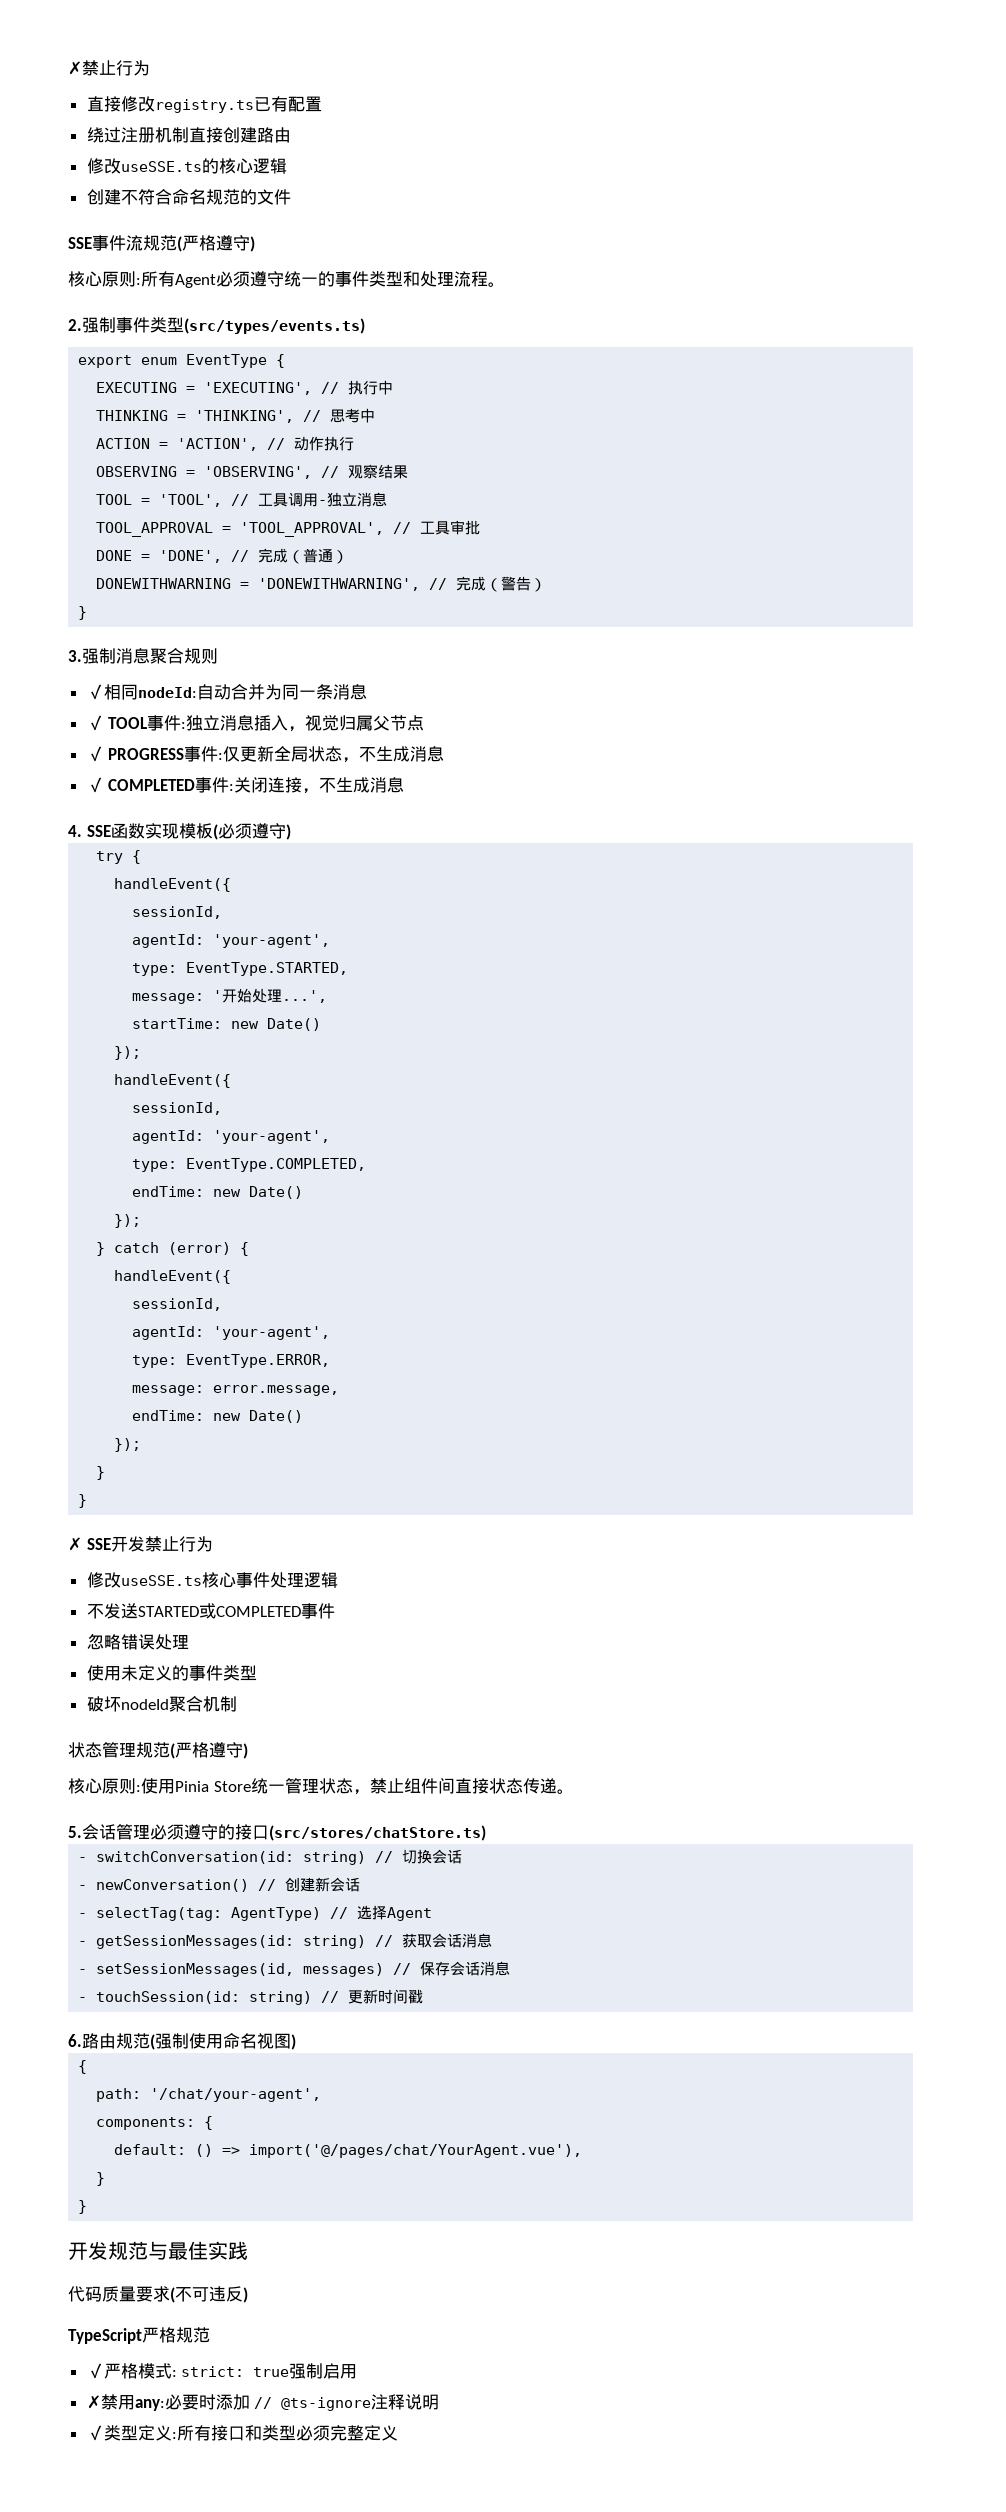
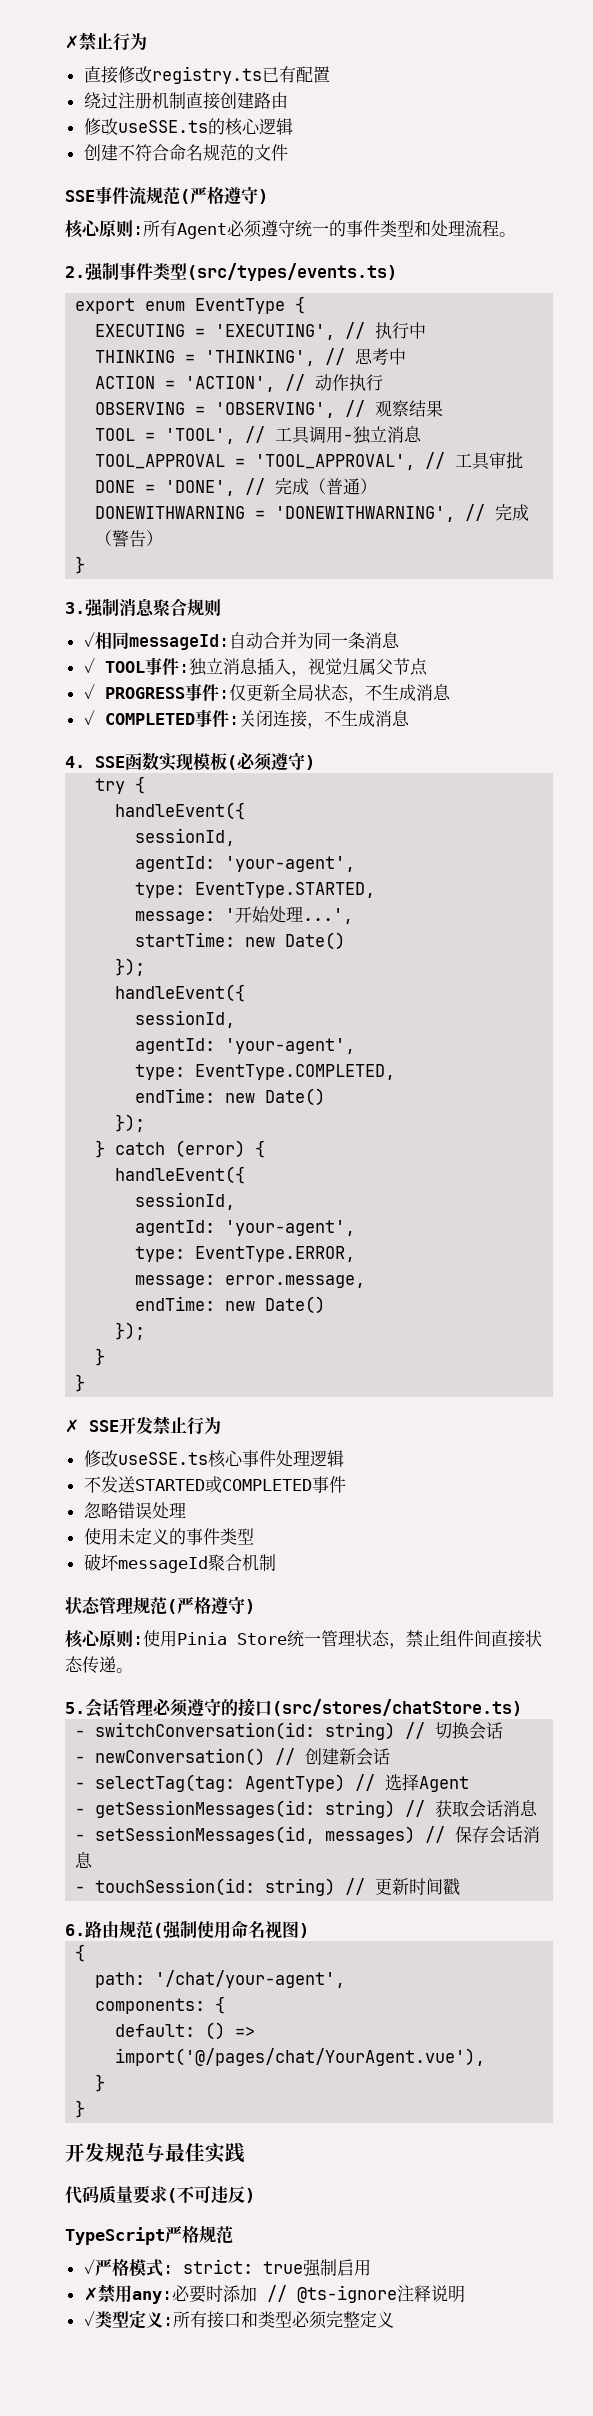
[137,687,197,698] nodeId: -> [128,634,229,650] messageId:
[120,1699,169,1710] nodeId -> [117,1556,208,1573] messageId

